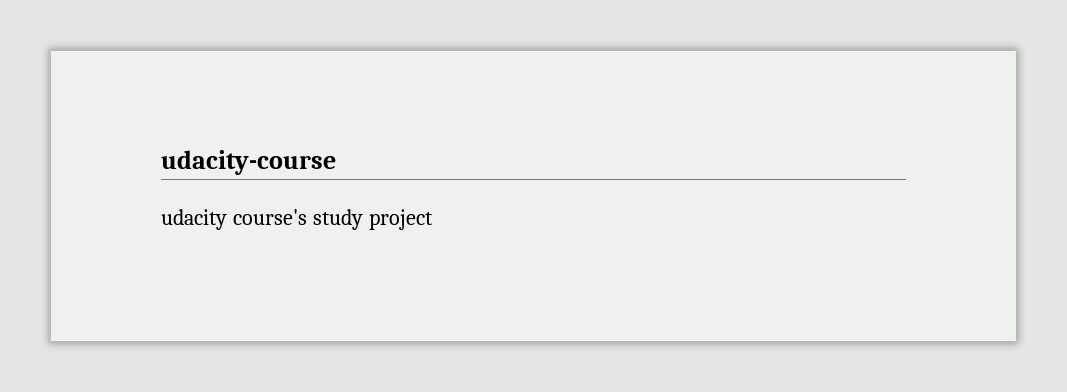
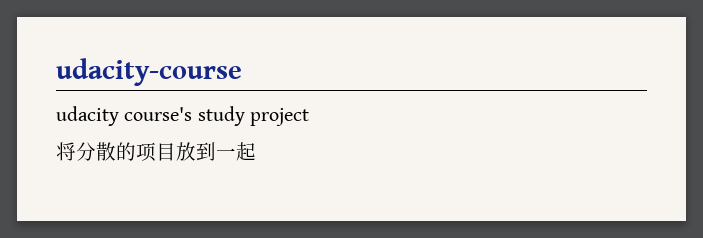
(433, 219) none -> [56,142,256,162] // 将分散的项目放到一起

